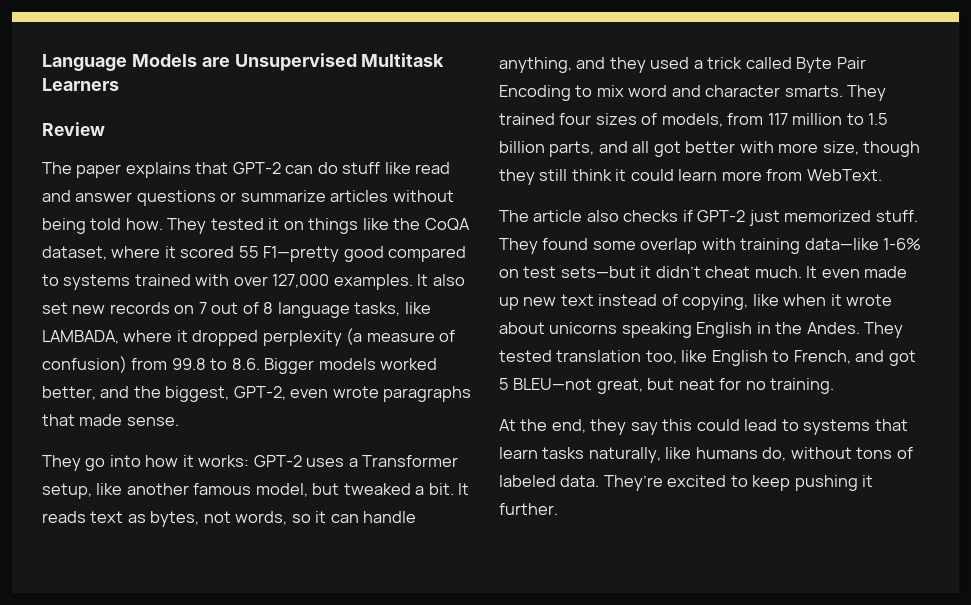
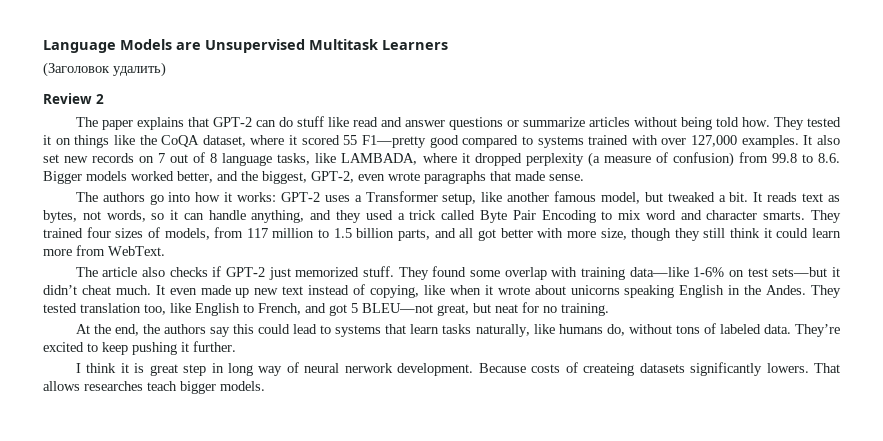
(119, 84) none -> [43,62,166,77] // (Заголовок удалить)
(105, 129) none -> [96,94,104,104] 2
[42,455,81,471] They -> [75,192,145,202] The authors
[590,419,627,435] they -> [142,324,207,334] the authors
(558, 509) none -> [75,362,841,376] [43,381,265,394] // I think it is great step in long way of neural nerwork development. Because costs of createing datasets significantly lowers. That allows researches teach bigger models.

